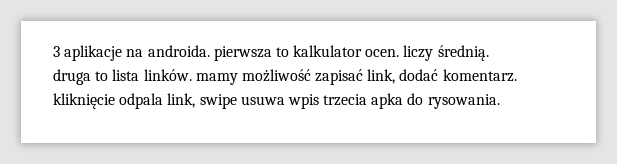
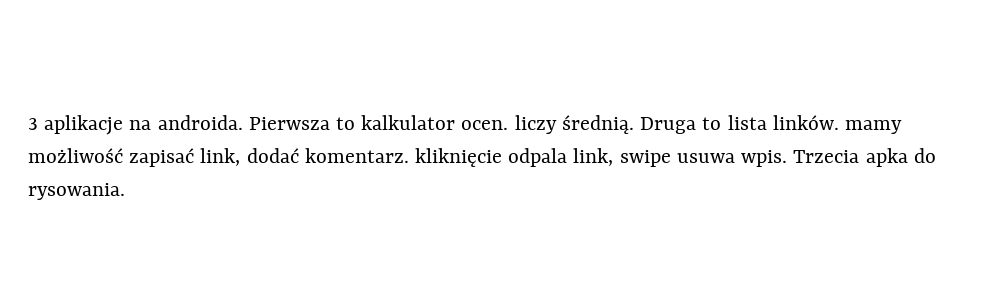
[213,46,272,61] pierwsza -> [248,117,330,130] Pierwsza
[53,69,91,85] druga -> [640,117,697,134] Druga
[287,94,368,109] wpis trzecia -> [741,150,860,167] wpis. Trzecia

